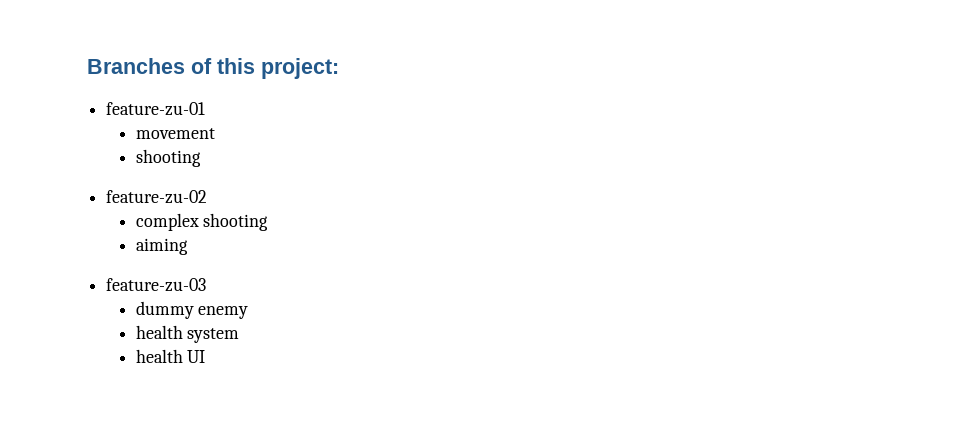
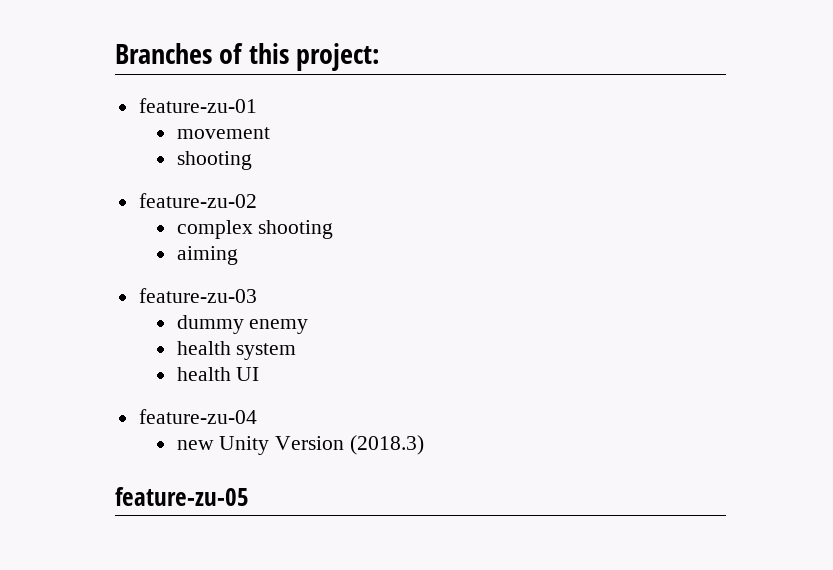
(206, 356) none -> [138,409,257,424] [176,435,424,455] [115,487,249,506] // feature-zu-04 // new Unity Version (2018.3) // feature-zu-05

